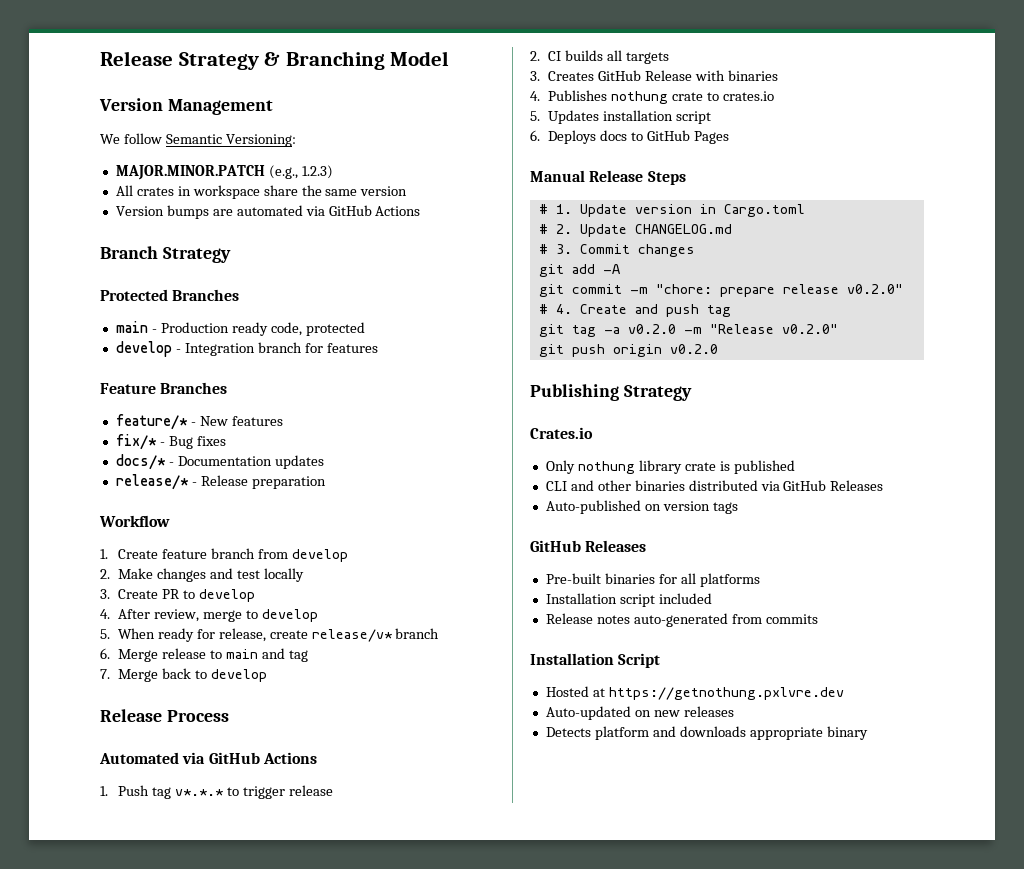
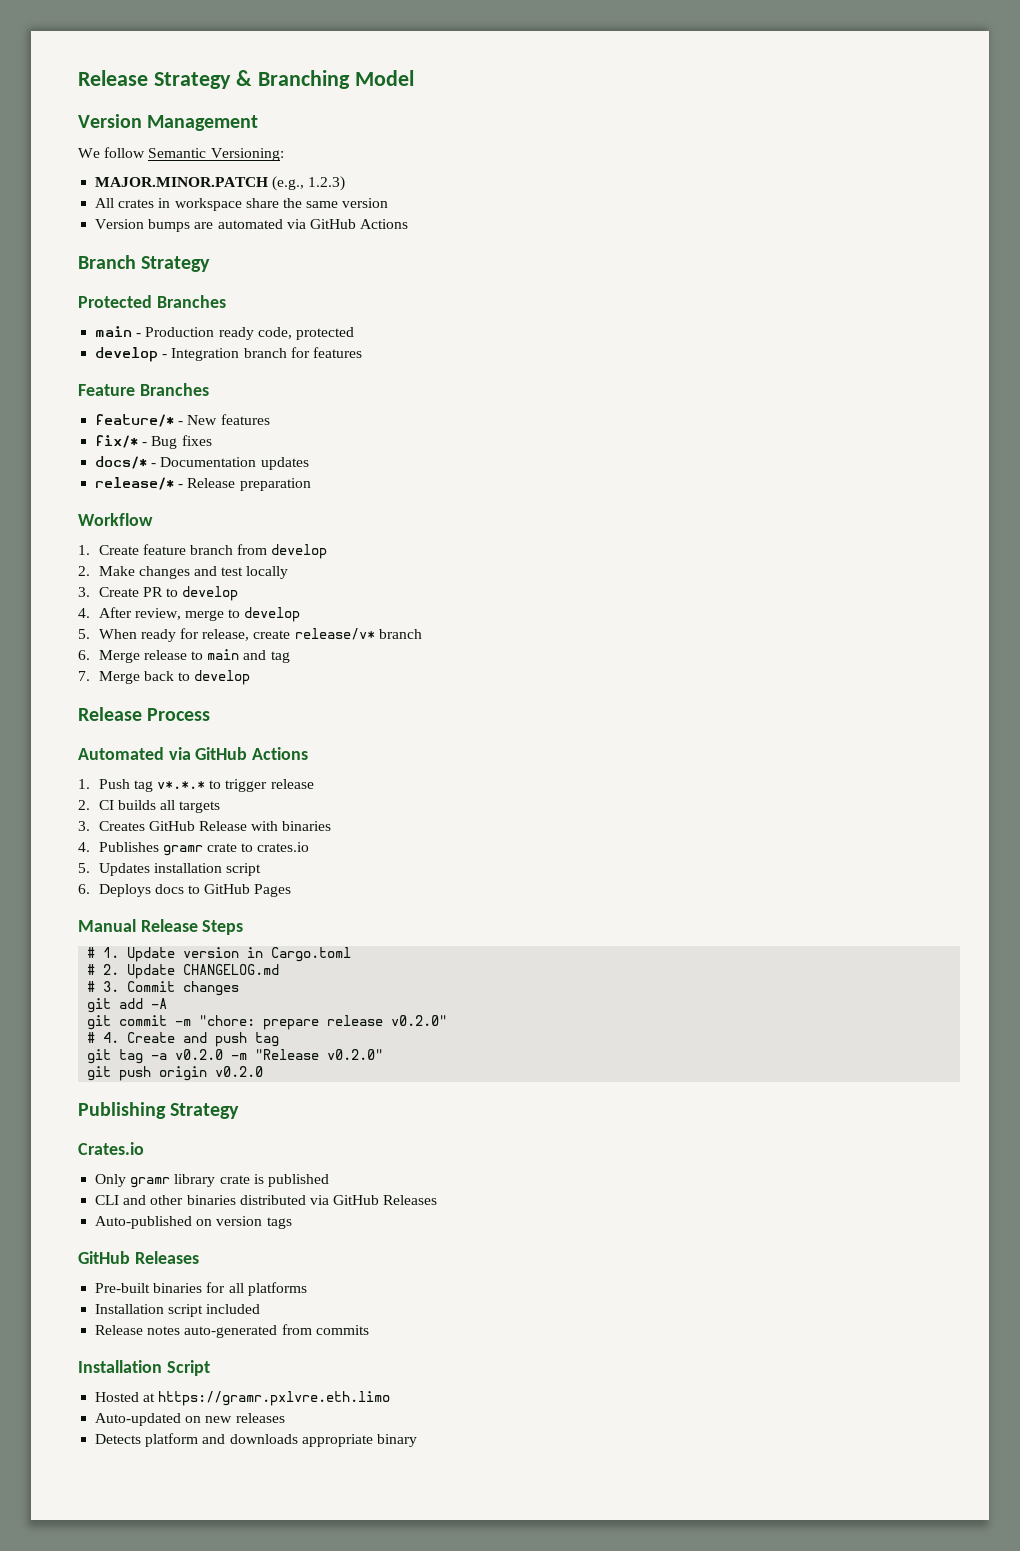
[610,91,668,104] nothung -> [162,845,203,856] gramr
[577,461,635,474] nothung -> [130,1177,171,1188] gramr
[608,687,844,700] https://getnothung.pxlvre.dev -> [158,1391,391,1406] https://gramr.pxlvre.eth.limo

